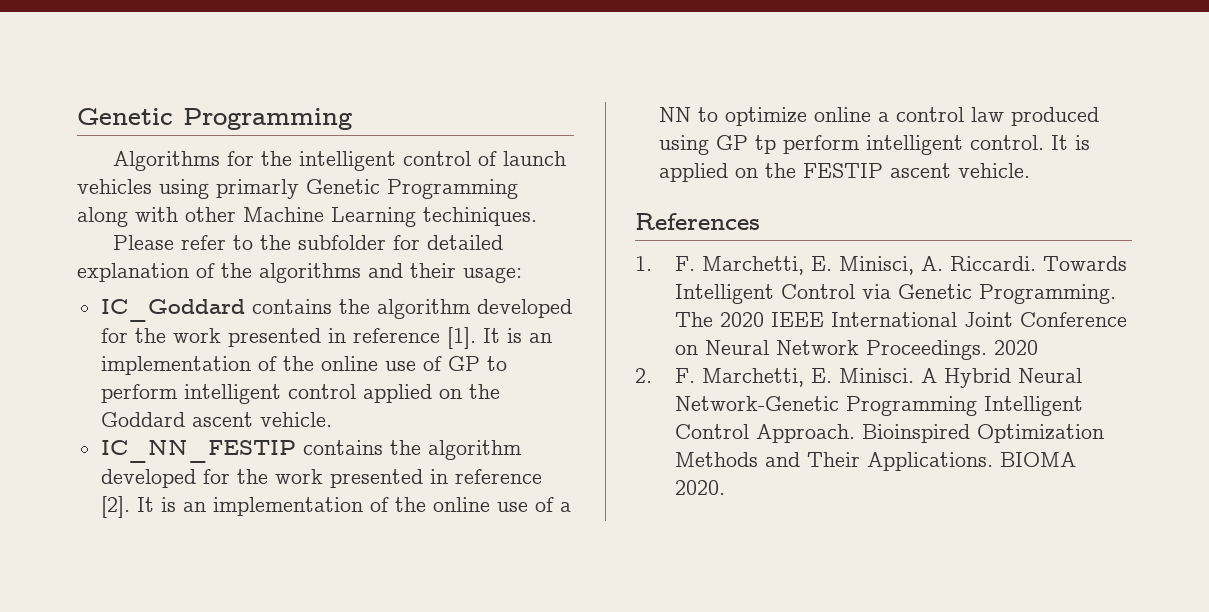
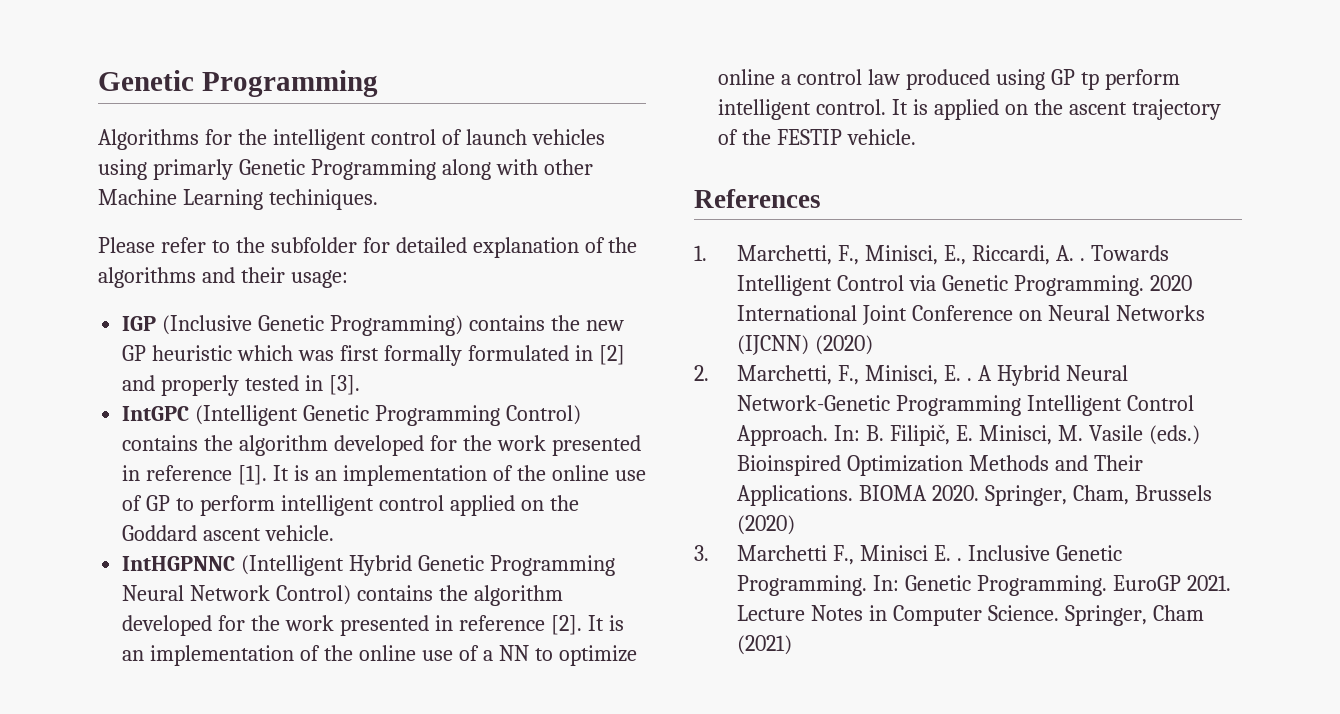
[100,299,245,322] IC_Goddard -> [122,315,624,336] [122,345,625,366] [122,375,360,396] [122,405,581,426] IGP (Inclusive Genetic Programming) contains the new GP heuristic which was first formally formulated in [2] and properly tested in [3]. // IntGPC (Intelligent Genetic Programming Control)
[100,440,296,463] IC_NN_FESTIP -> [122,555,615,576] [122,585,352,605] IntHGPNNC (Intelligent Hybrid Genetic Programming Neural Network Control)
[802,163,1030,178] [635,213,760,230] [635,256,1037,275] FESTIP ascent vehicle. // References // 1. F. Marchetti, E. Minisci, A. Riccardi. -> [1068,99,1221,120] [718,129,917,145] [694,189,821,208] [694,245,1085,265] ascent trajectory of the FESTIP vehicle. // References // 1. Marchetti, F., Minisci, E., Riccardi, A. .
[675,312,825,327] The 2020 IEEE -> [1149,275,1192,291] 2020
[776,340,1039,360] [635,368,915,387] Network Proceedings. 2020 // 2. F. Marchetti, E. Minisci. -> [1115,305,1205,321] [737,335,874,355] [694,365,973,385] Networks (IJCNN) (2020) // 2. Marchetti, F., Minisci, E. .
(856, 433) none -> [834,424,1200,446] In: B. Filipič, E. Minisci, M. Vasile (eds.)
(726, 487) none -> [985,485,1212,506] [737,515,796,535] [694,545,1122,565] [737,575,1231,596] [737,605,1204,626] [737,635,793,655] Springer, Cham, Brussels (2020) // 3. Marchetti F., Minisci E. . Inclusive Genetic Programming. In: Genetic Programming. EuroGP 2021. Lecture Notes in Computer Science. Springer, Cham (2021)

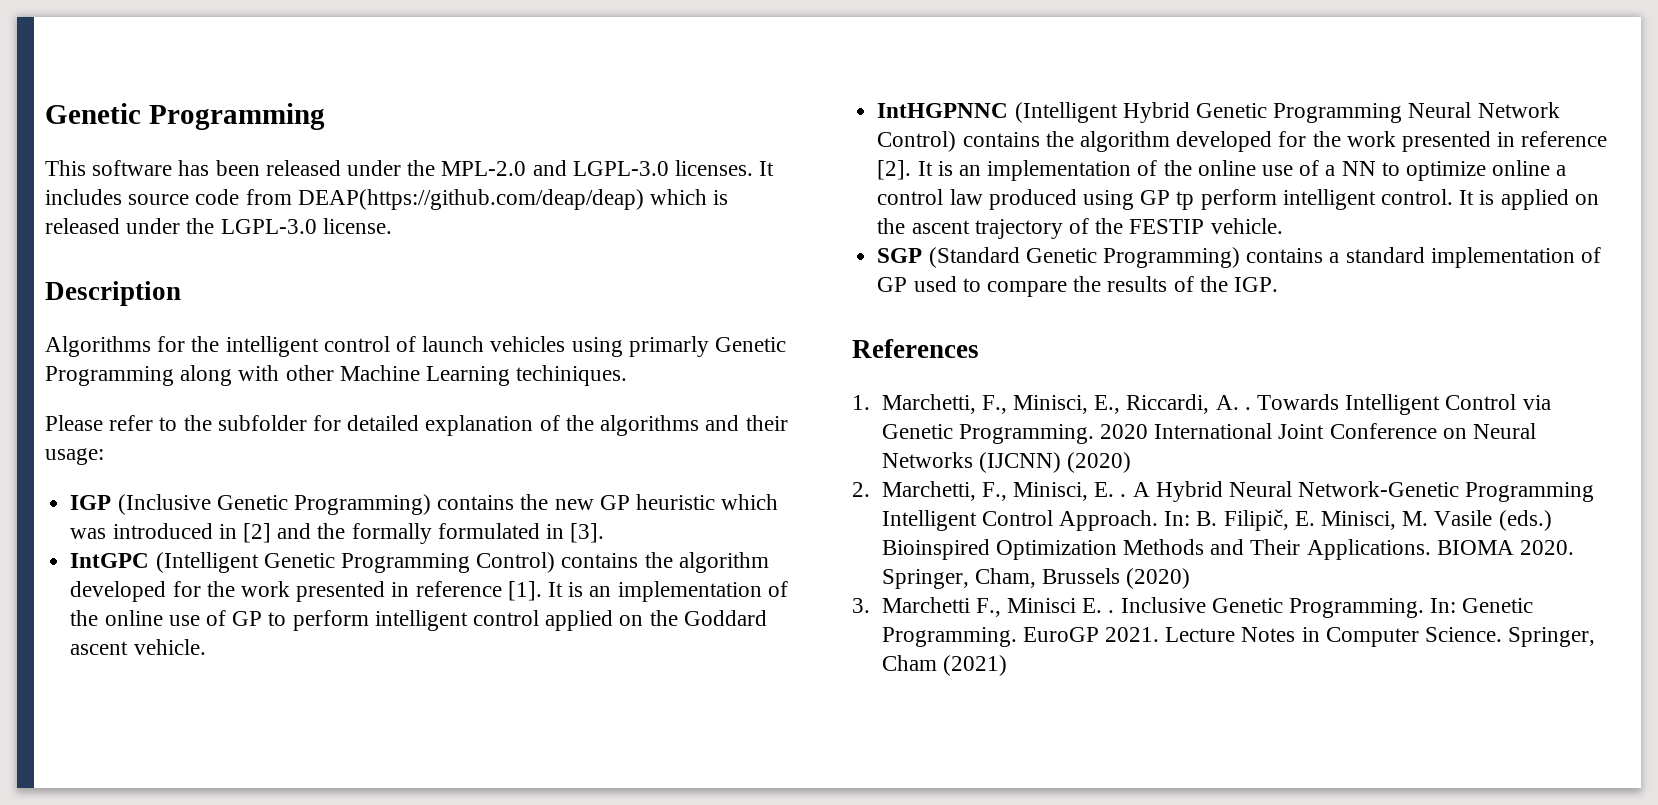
[98,70,378,97] Genetic Programming -> [45,103,325,130] [45,160,775,176] [45,189,729,210] [45,218,392,234] [45,281,181,306] Genetic Programming // This software has been released under the MPL-2.0 and LGPL-3.0 licenses. It includes source code from DEAP(https://github.com/deap/deap) which is released under the LGPL-3.0 license. // Description
[339,345,625,366] [122,375,300,396] first formally formulated in [2] and properly tested -> [112,523,540,544] introduced in [2] and the formally formulated
(917, 137) none -> [877,247,1601,268] [877,276,1278,297] // SGP (Standard Genetic Programming) contains a standard implementation of GP used to compare the results of the IGP.

